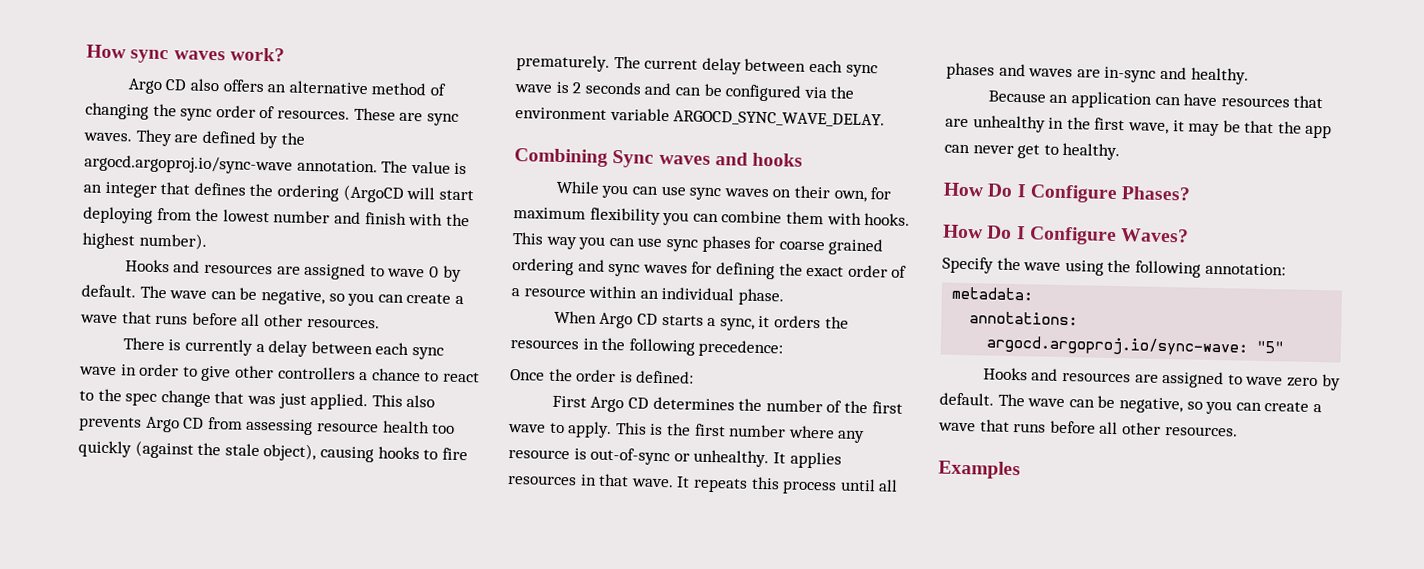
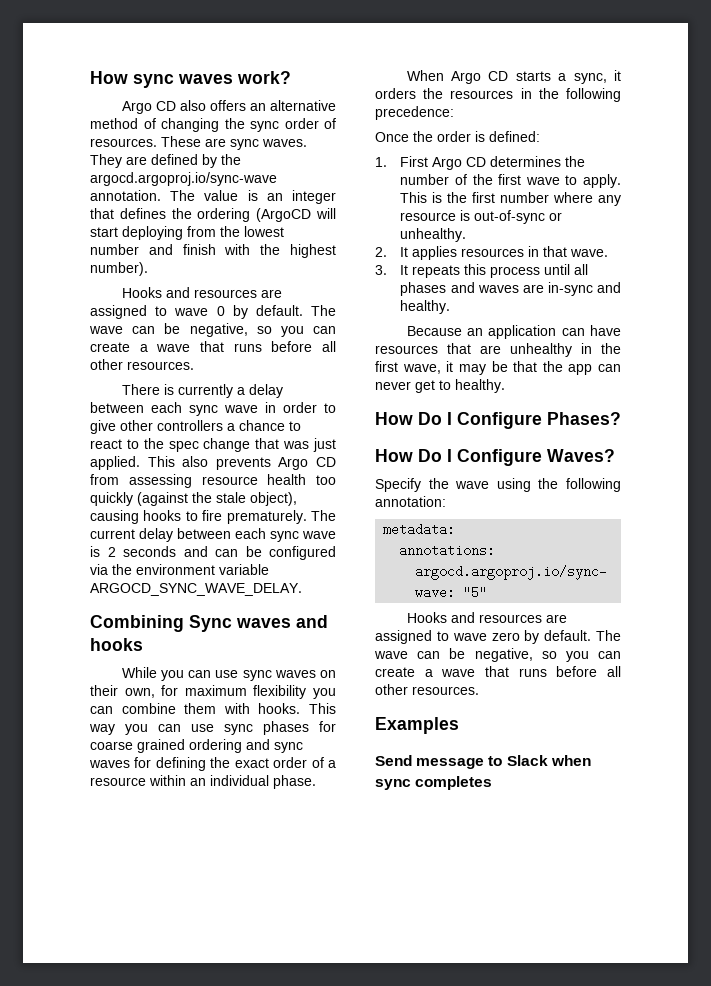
(695, 377) none -> [375,157,387,167] 1.
(770, 458) none -> [375,247,387,257] // 2.
(674, 483) none -> [375,265,387,275] // 3.
(1021, 470) none -> [375,755,591,769] [375,776,493,790] // Send message to Slack when sync completes

